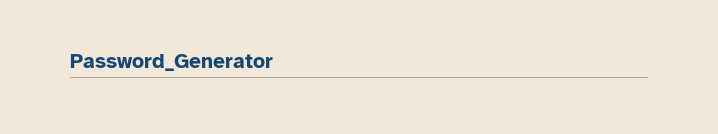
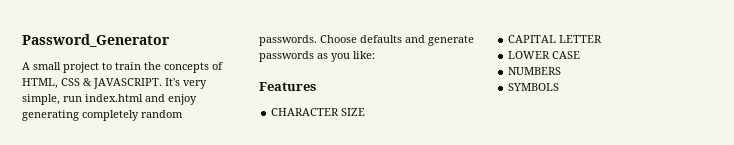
(273, 62) none -> [22,62,223,73] [22,78,207,89] [22,94,197,105] [22,110,183,121] [259,35,474,46] [259,51,375,62] [259,82,316,91] [271,108,366,116] [508,35,603,43] [508,51,581,59] [508,67,562,75] [508,83,560,91] // A small project to train the concepts of HTML, CSS & JAVASCRIPT. It's very simple, run index.html and enjoy generating completely random passwords. Choose defaults and generate passwords as you like: // Features // CHARACTER SIZE // CAPITAL LETTER // LOWER CASE // NUMBERS // SYMBOLS

